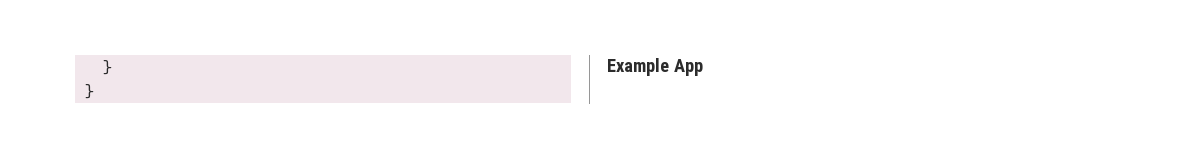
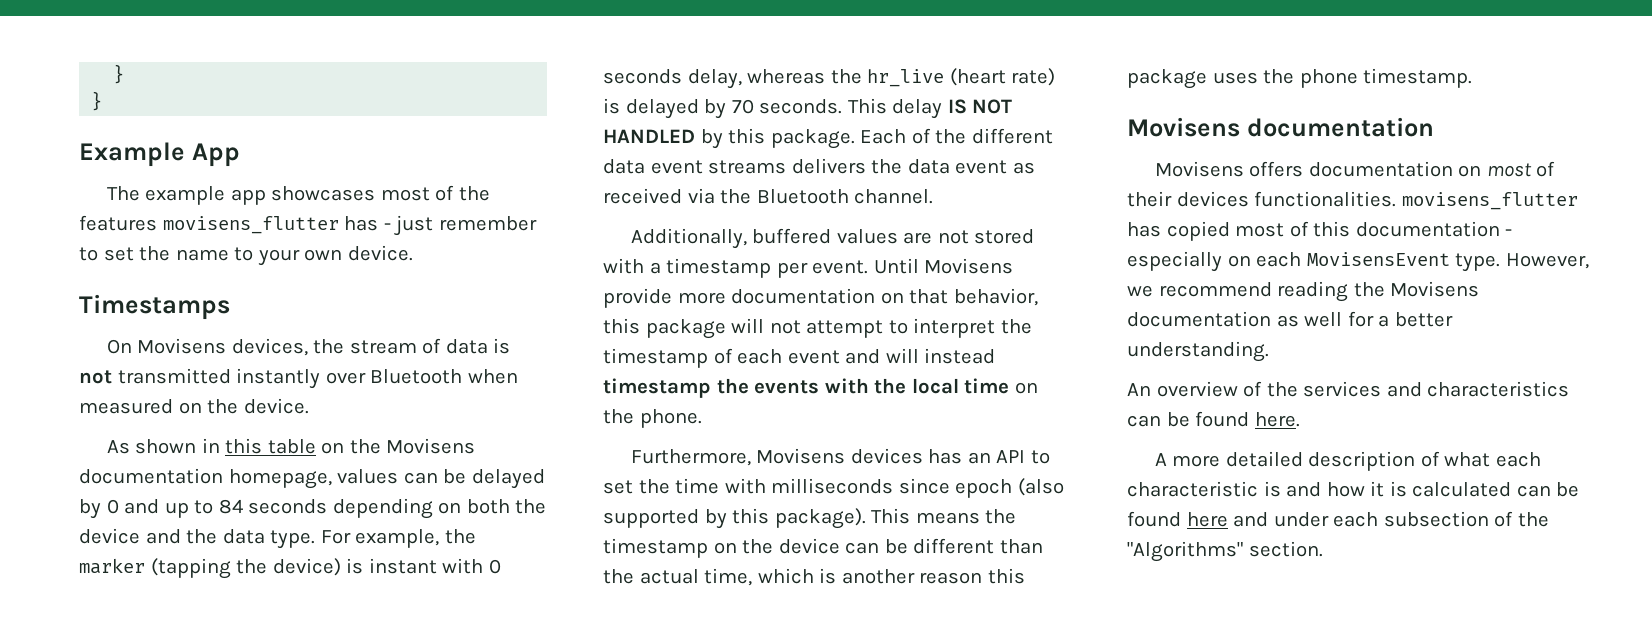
(703, 67) none -> [106,185,490,205] [79,215,537,236] [79,245,413,266] [79,294,230,320] [106,338,511,356] [79,368,518,389] [79,398,309,414] [106,438,476,454] [79,468,545,489] [79,498,547,519] [79,528,476,549] [79,558,501,579] [603,68,1056,89] [603,98,1013,119] [603,128,1053,149] [603,158,1035,174] [603,188,934,204] [630,228,1035,249] [603,258,1014,278] [603,288,1038,308] [603,318,1032,339] [603,348,996,368] [603,378,1038,398] [603,409,702,428] [630,448,1050,466] [603,478,1064,498] [603,508,1017,529] [603,538,1043,558] [603,568,1025,586] [1127,68,1473,89] [1127,117,1434,137] [1154,161,1556,177] [1127,191,1578,210] [1127,221,1513,241] [1127,251,1589,272] [1127,281,1480,302] [1127,311,1453,327] [1127,341,1269,362] [1127,381,1570,397] [1127,411,1300,427] [1154,451,1541,471] [1127,481,1580,497] [1127,511,1549,527] [1127,541,1323,562] // The example app showcases most of the features movisens_flutter has - just remember to set the name to your own device. // Timestamps // On Movisens devices, the stream of data is not transmitted instantly over Bluetooth when measured on the device. // As shown in this table on the Movisens documentation homepage, values can be delayed by 0 and up to 84 seconds depending on both the device and the data type. For example, the marker (tapping the device) is instant with 0 seconds delay, whereas the hr_live (heart rate) is delayed by 70 seconds. This delay IS NOT HANDLED by this package. Each of the different data event streams delivers the data event as received via the Bluetooth channel. // Additionally, buffered values are not stored with a timestamp per event. Until Movisens provide more documentation on that behavior, this package will not attempt to interpret the timestamp of each event and will instead timestamp the events with the local time on the phone. // Furthermore, Movisens devices has an API to set the time with milliseconds since epoch (also supported by this package). This means the timestamp on the device can be different than the actual time, which is another reason this package uses the phone timestamp. // Movisens documentation // Movisens offers documentation on most of their devices functionalities. movisens_flutter has copied most of this documentation - especially on each MovisensEvent type. However, we recommend reading the Movisens documentation as well for a better understanding. // An overview of the services and characteristics can be found here. // A more detailed description of what each characteristic is and how it is calculated can be found here and under each subsection of the "Algorithms" section.

